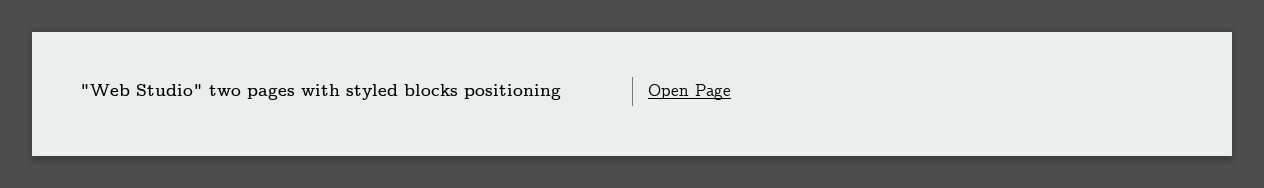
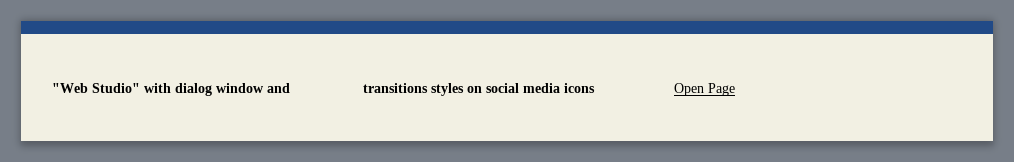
[209,84,561,100] two pages with styled blocks positioning -> [144,83,595,96] with dialog window and transitions styles on social media icons

